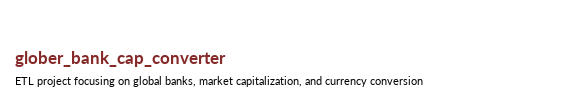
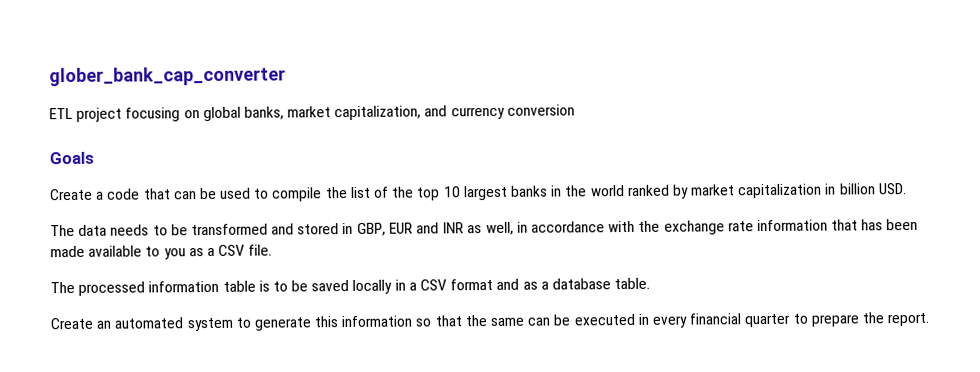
(423, 80) none -> [49,151,94,165] [50,183,907,202] [50,218,919,237] [50,244,273,260] [50,277,651,296] [50,312,931,332] // Goals // Create a code that can be used to compile the list of the top 10 largest banks in the world ranked by market capitalization in billion USD. // The data needs to be transformed and stored in GBP, EUR and INR as well, in accordance with the exchange rate information that has been made available to you as a CSV file. // The processed information table is to be saved locally in a CSV format and as a database table. // Create an automated system to generate this information so that the same can be executed in every financial quarter to prepare the report.

